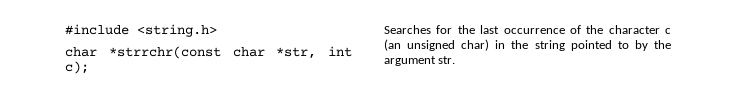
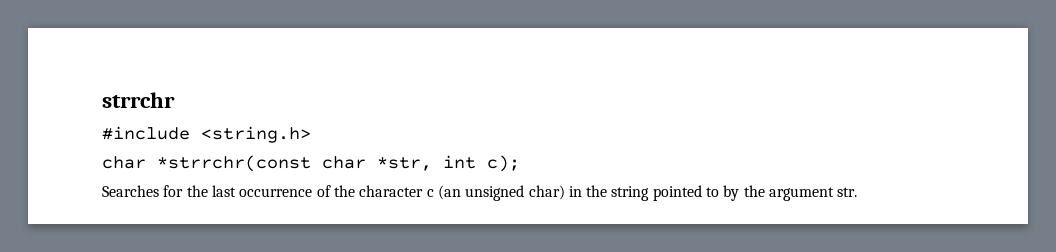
(65, 29) none -> [102,92,175,108] strrchr //

